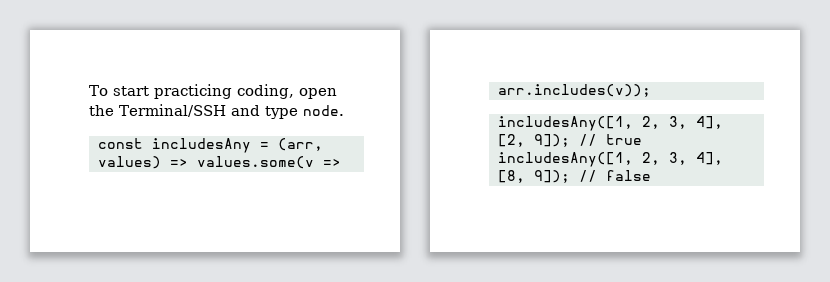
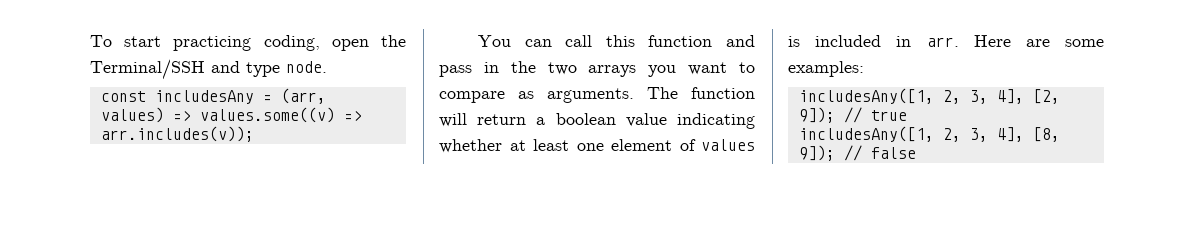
[196,156,314,169] values.some(v -> [199,107,335,123] values.some((v)
(651, 90) none -> [478,35,755,47] [439,61,755,77] [439,87,755,103] [439,113,755,129] [439,139,755,153] [788,35,1104,47] [788,61,864,77] // You can call this function and pass in the two arrays you want to compare as arguments. The function will return a boolean value indicating whether at least one element of values is included in arr. Here are some examples:

